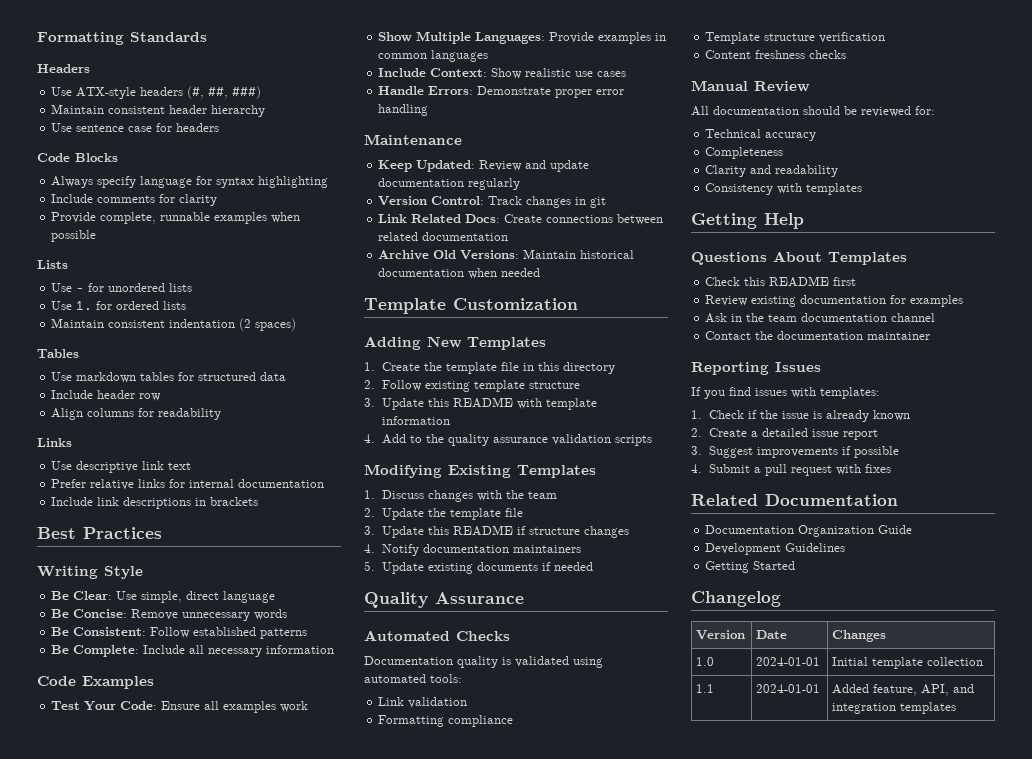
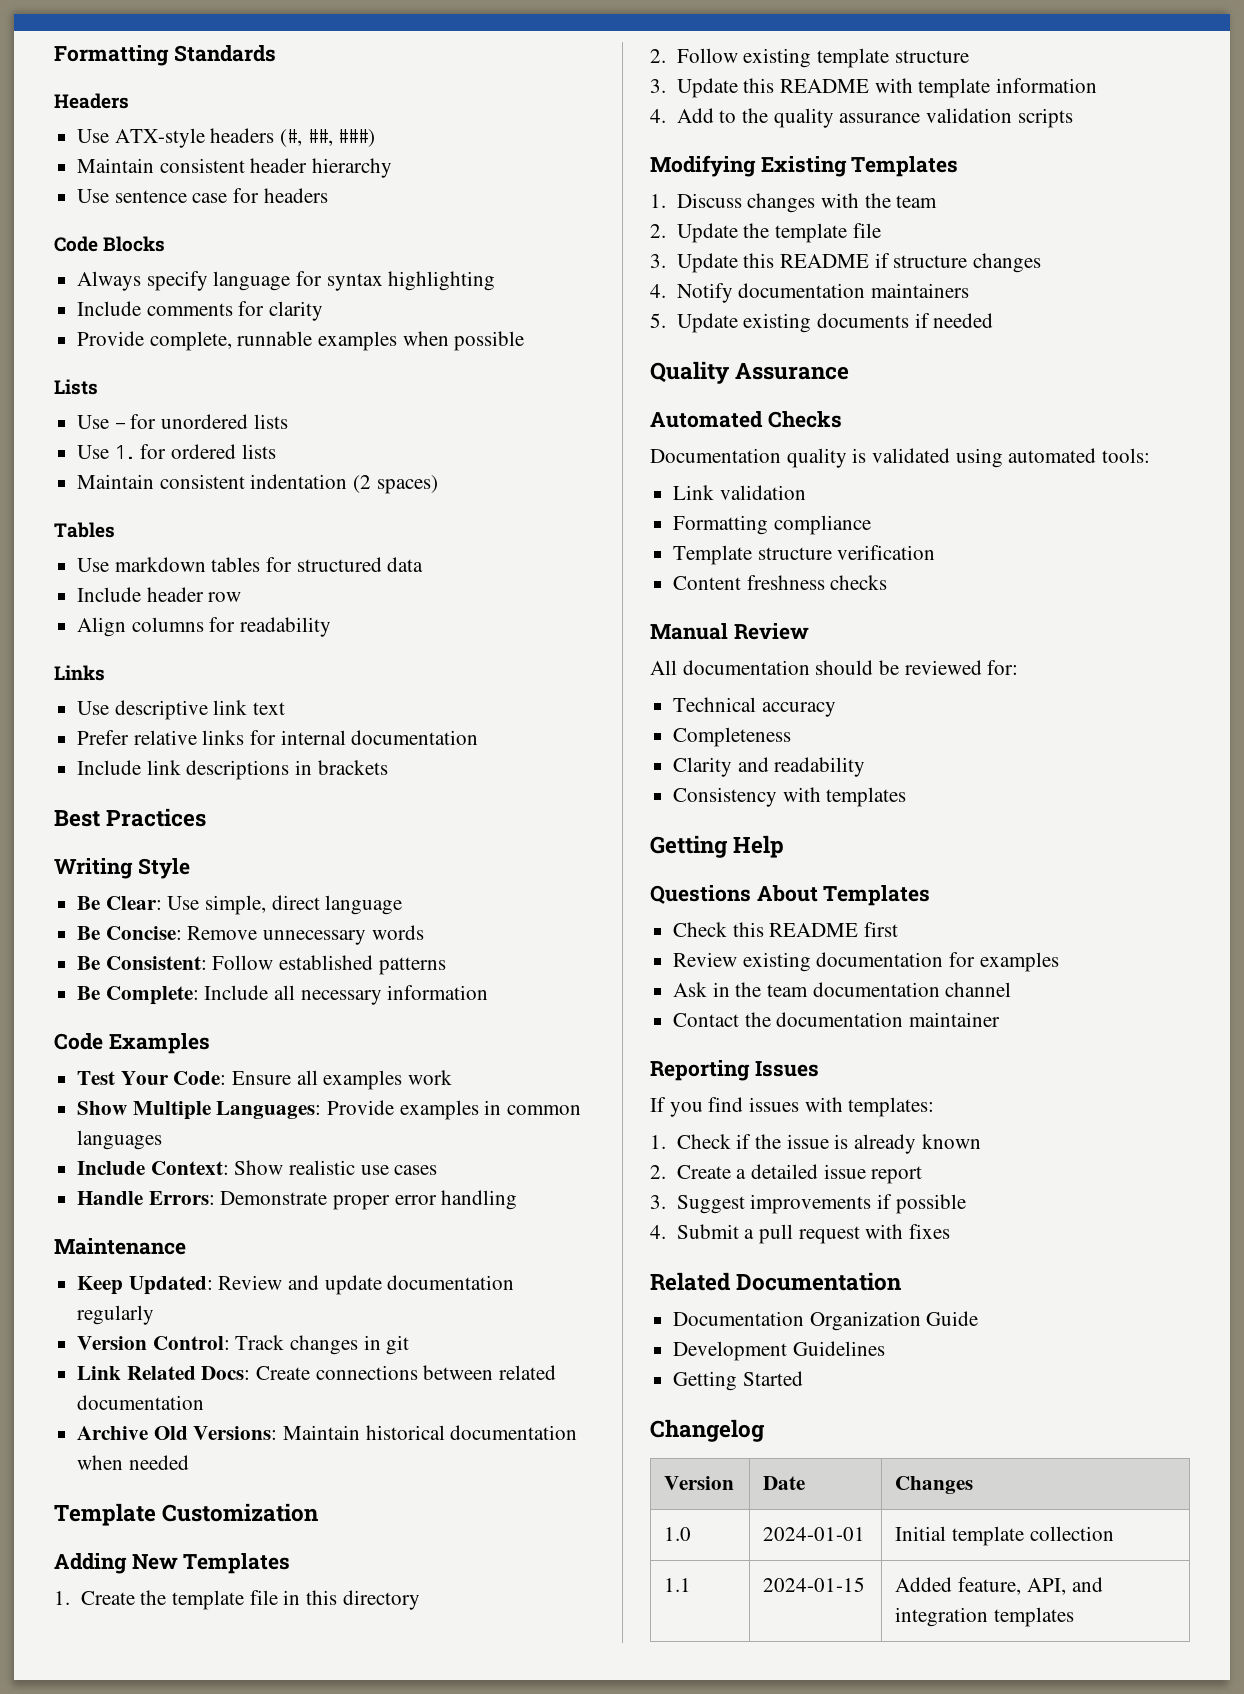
[756,684,821,693] 2024-01-01 -> [763,1577,866,1592] 2024-01-15

